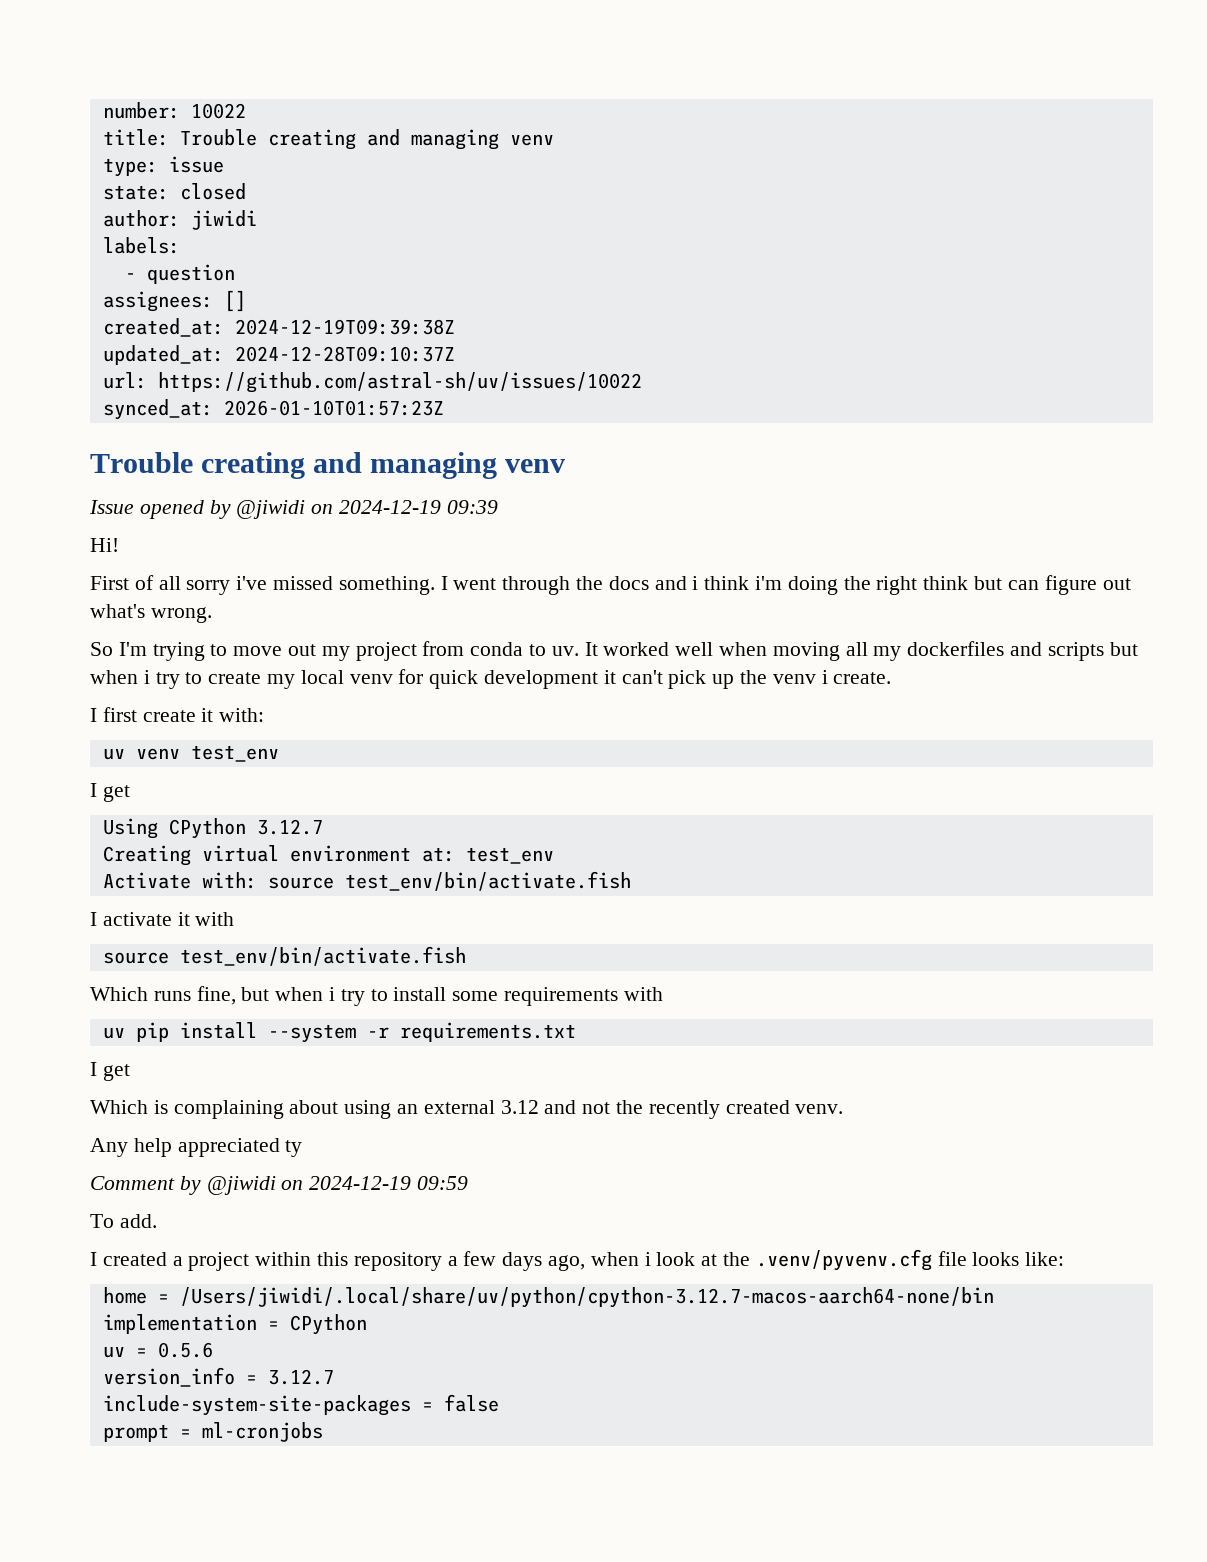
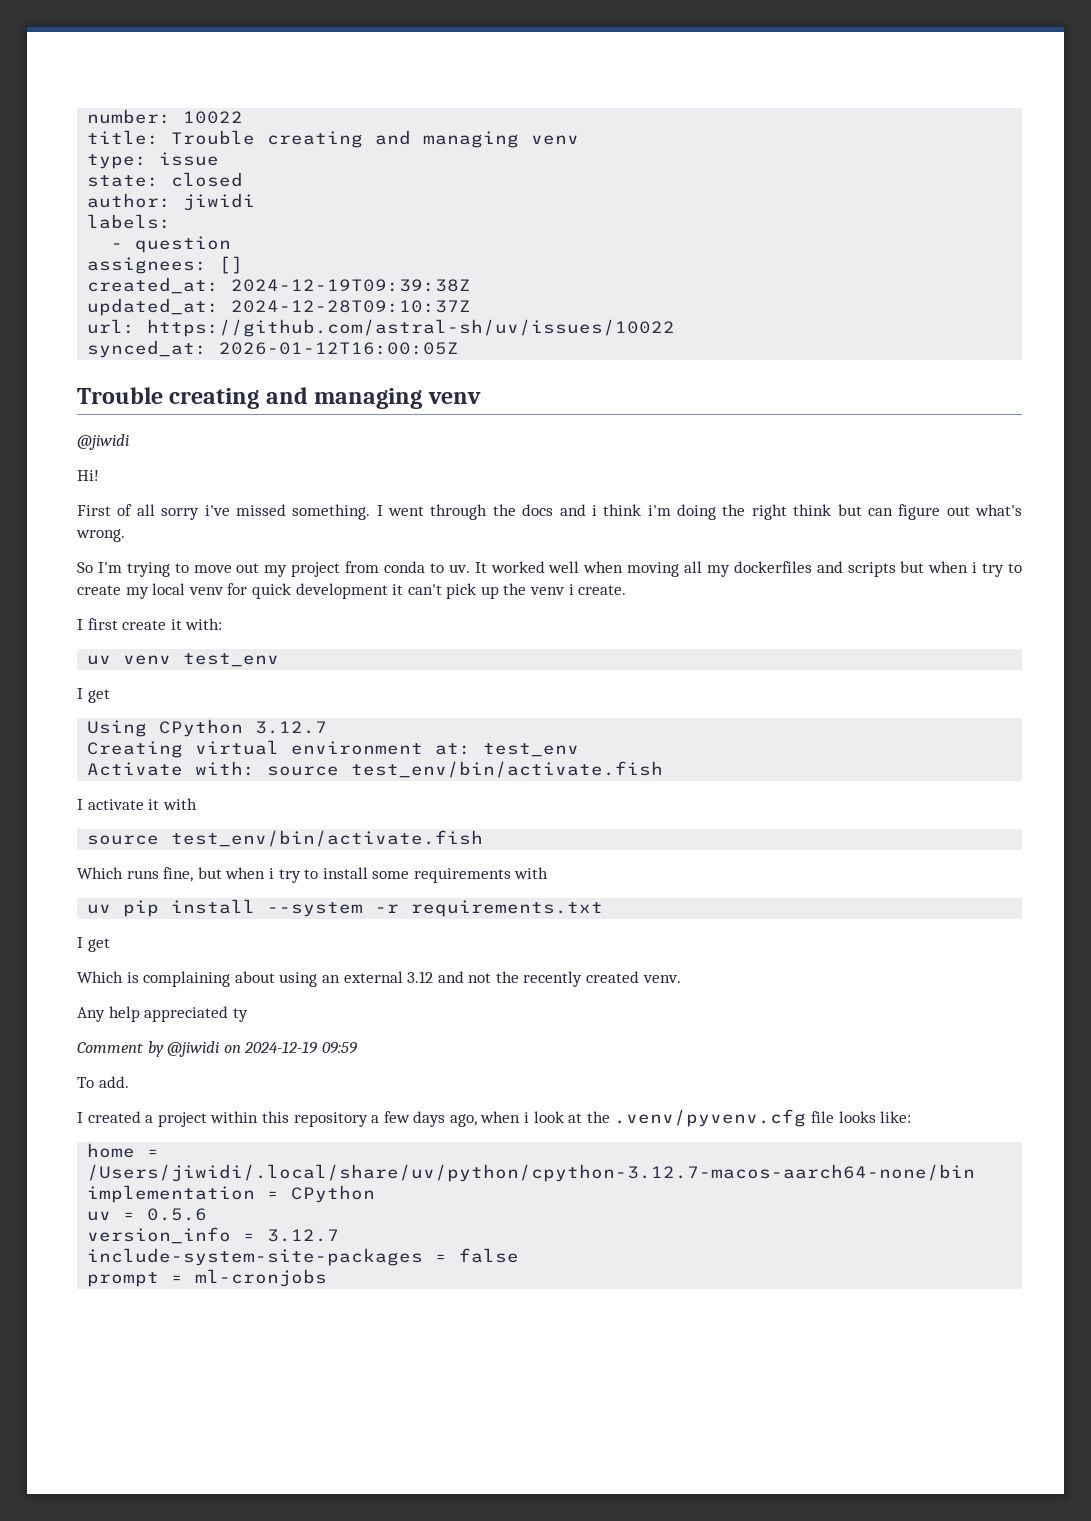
[223,400,444,416] [90,452,566,479] [89,500,498,519] 2026-01-10T01:57:23Z // Trouble creating and managing venv // Issue opened by @jiwidi on 2024-12-19 09:39 -> [219,342,460,355] [77,387,481,409] [77,434,129,450] 2026-01-12T16:00:05Z // Trouble creating and managing venv // @jiwidi

